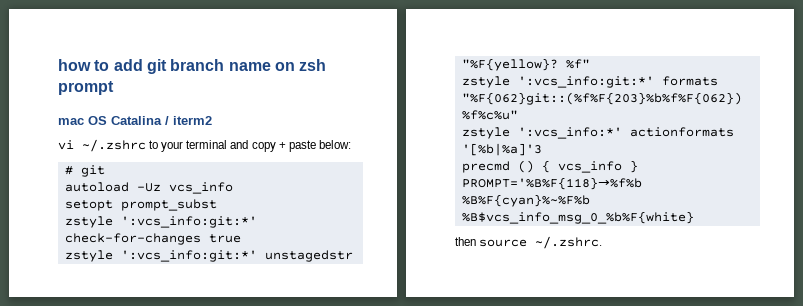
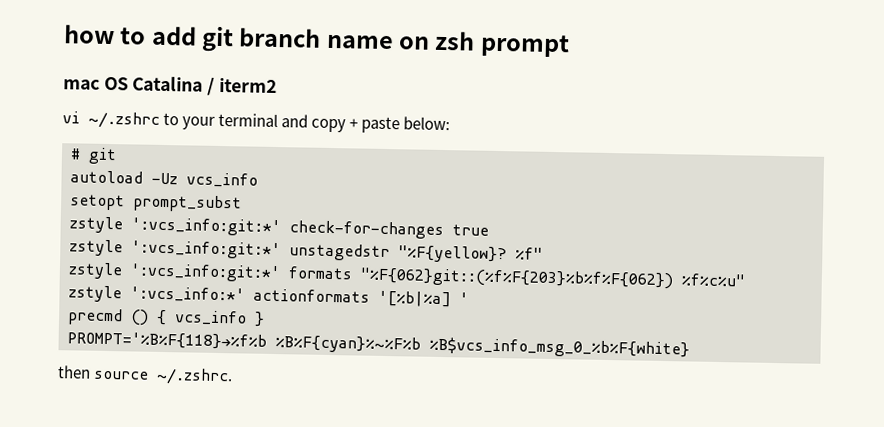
[461,143,542,156] '[%b|%a]'3 -> [378,290,469,308] '[%b|%a] '

